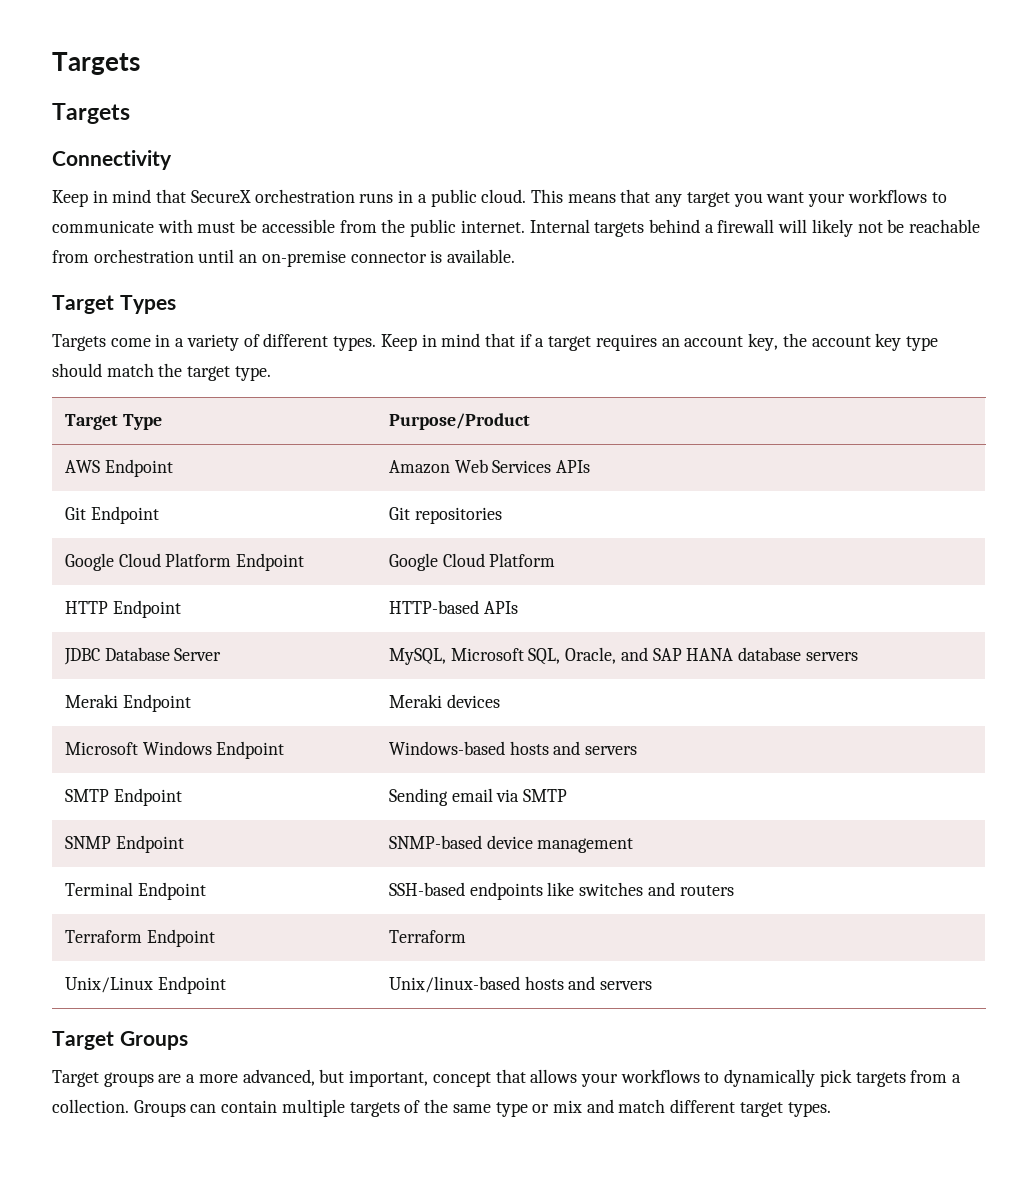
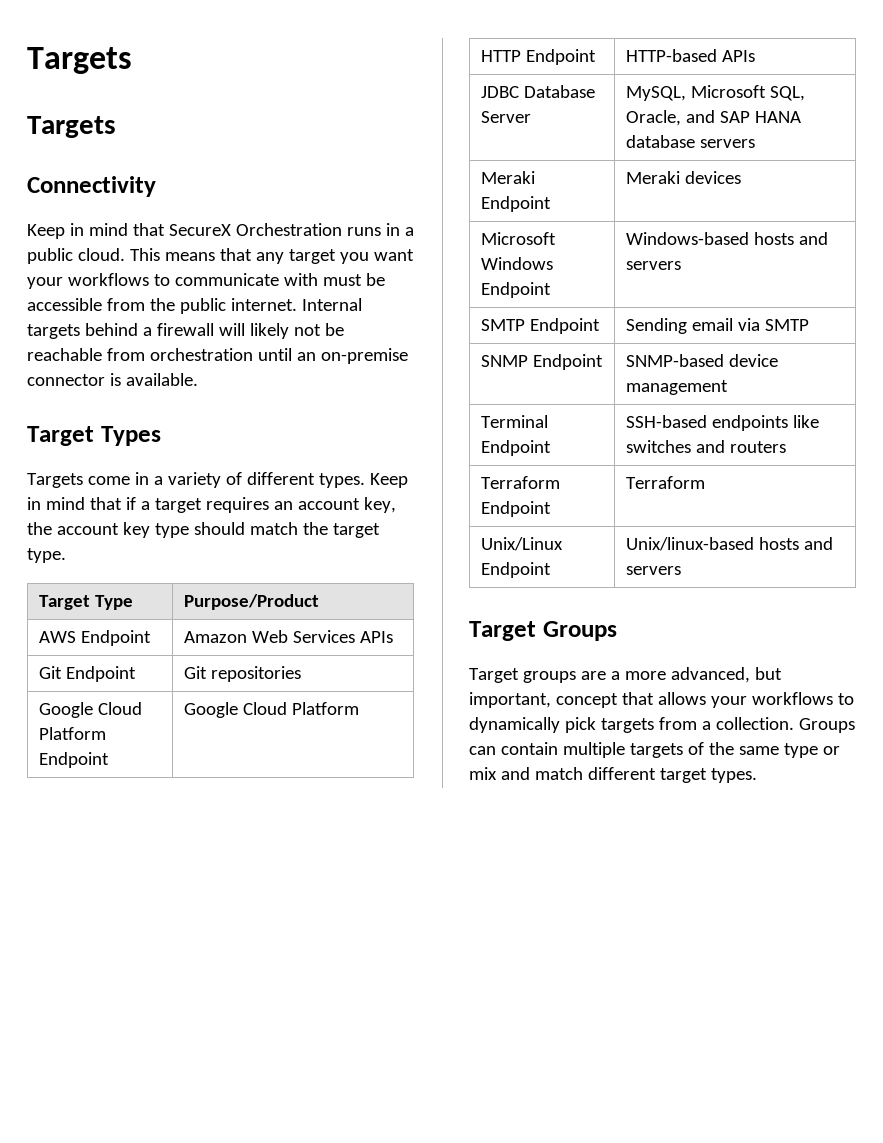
[254,189,355,203] orchestration -> [235,223,342,236] Orchestration

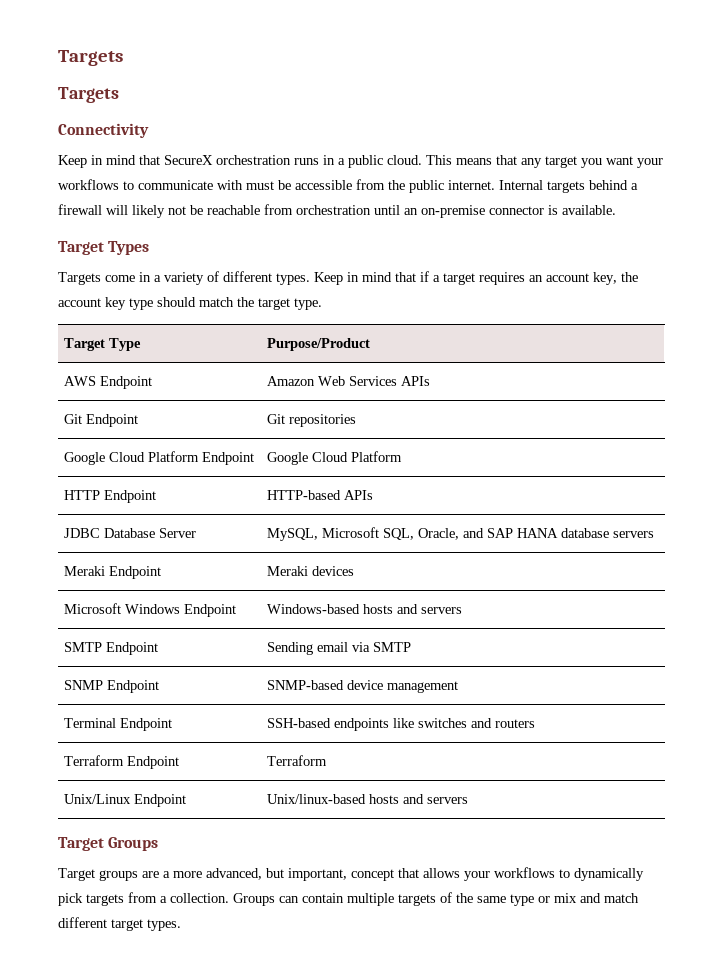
[235,223,342,236] Orchestration -> [216,155,291,165] orchestration

